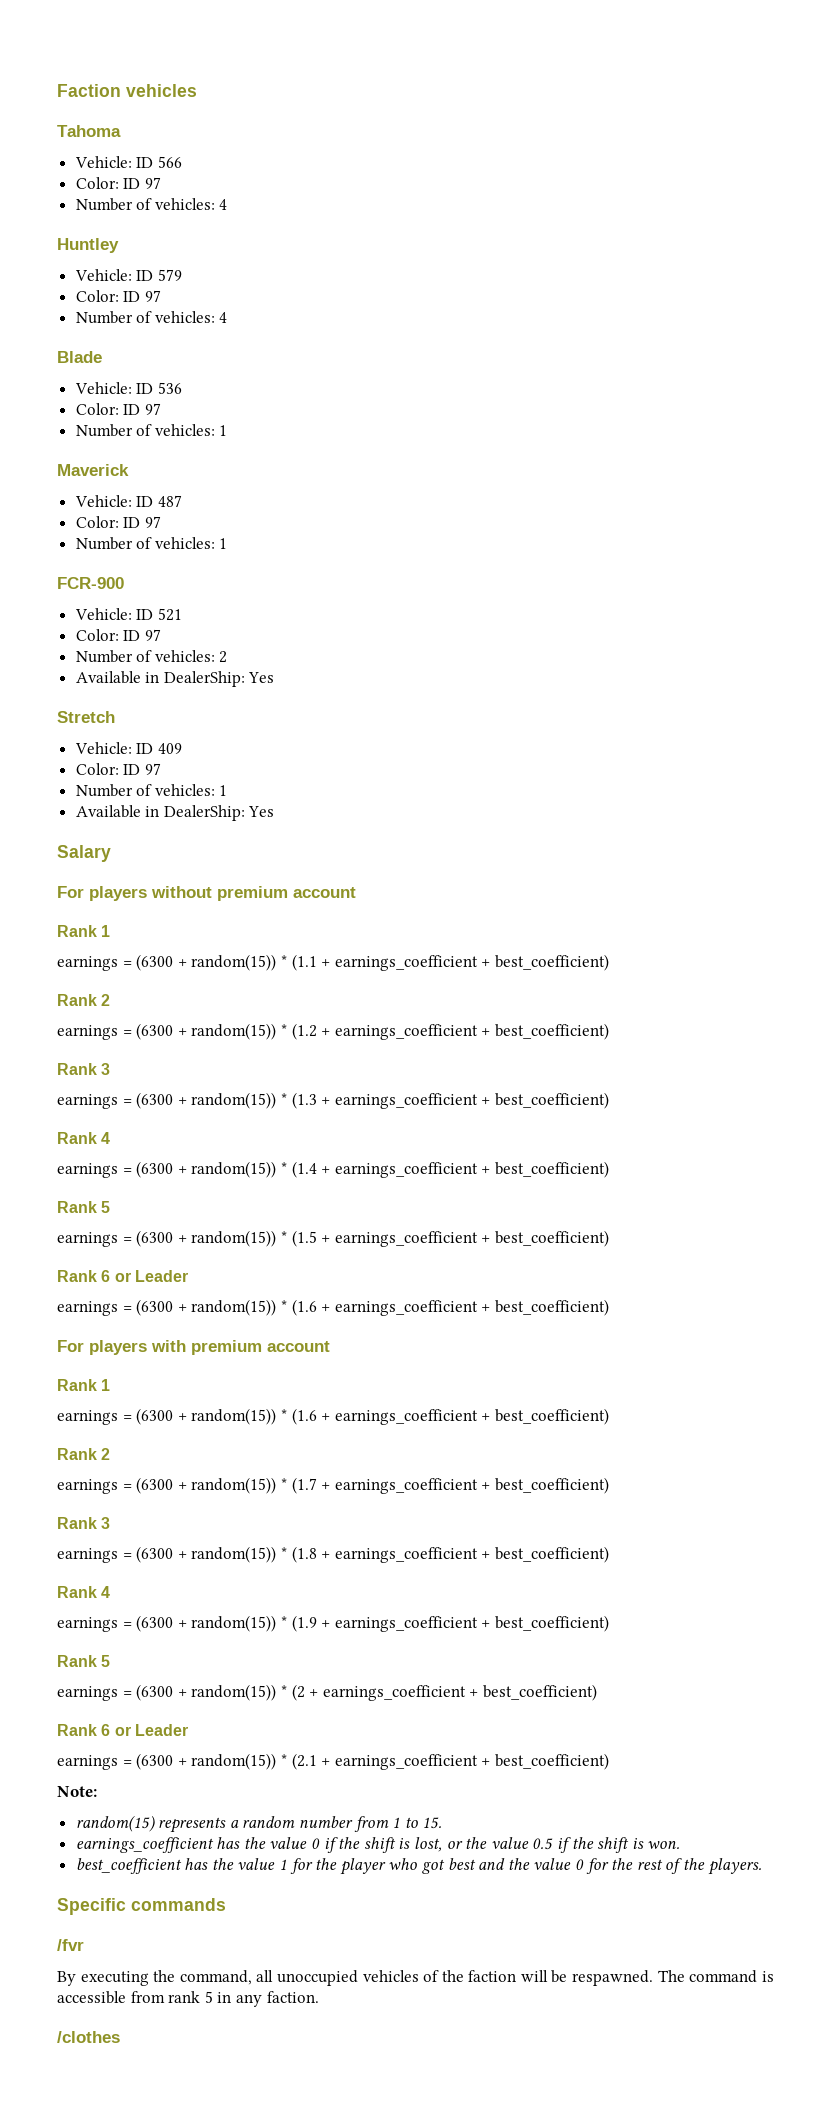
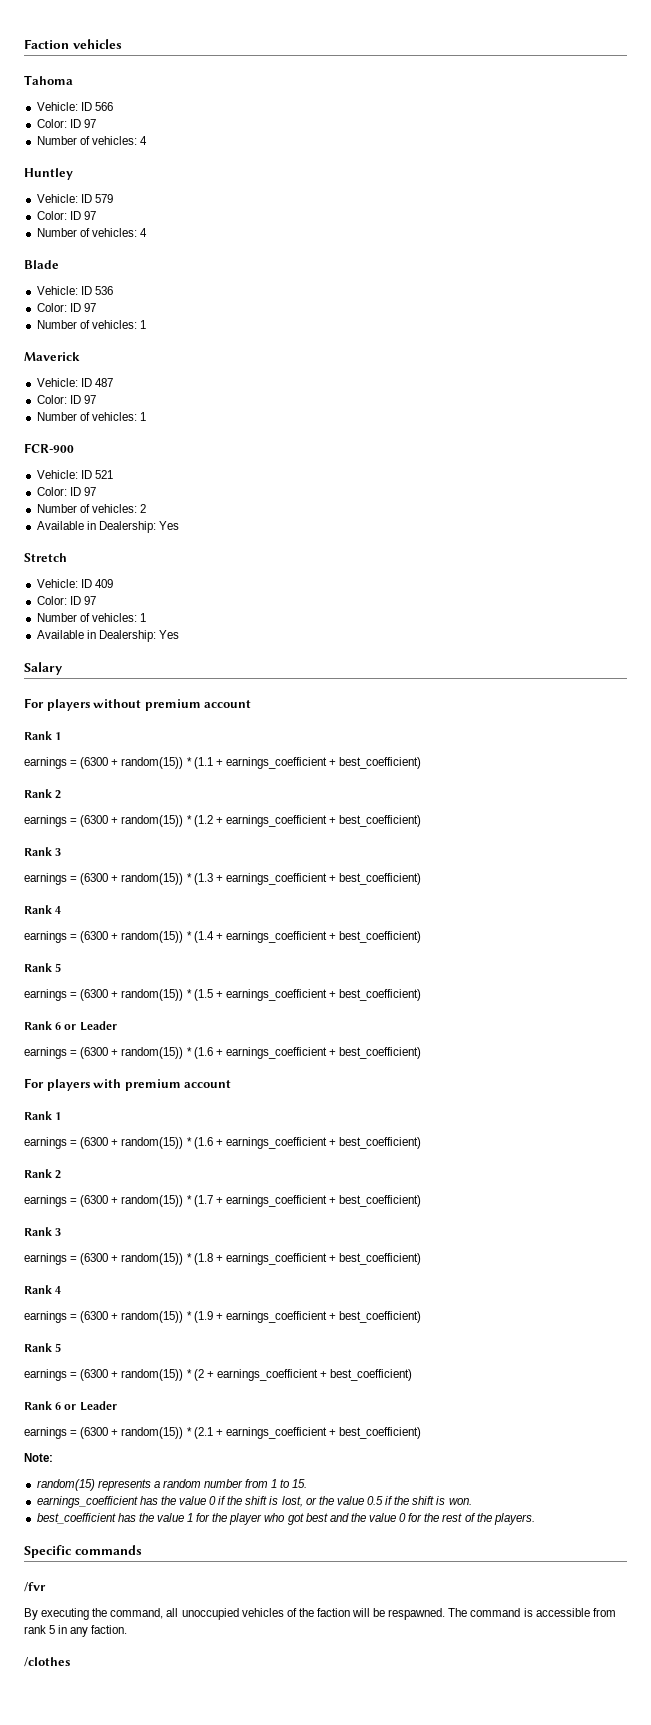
[163,671,245,687] DealerShip: -> [98,521,156,533] Dealership:
[163,805,245,821] DealerShip: -> [98,630,156,642] Dealership:

